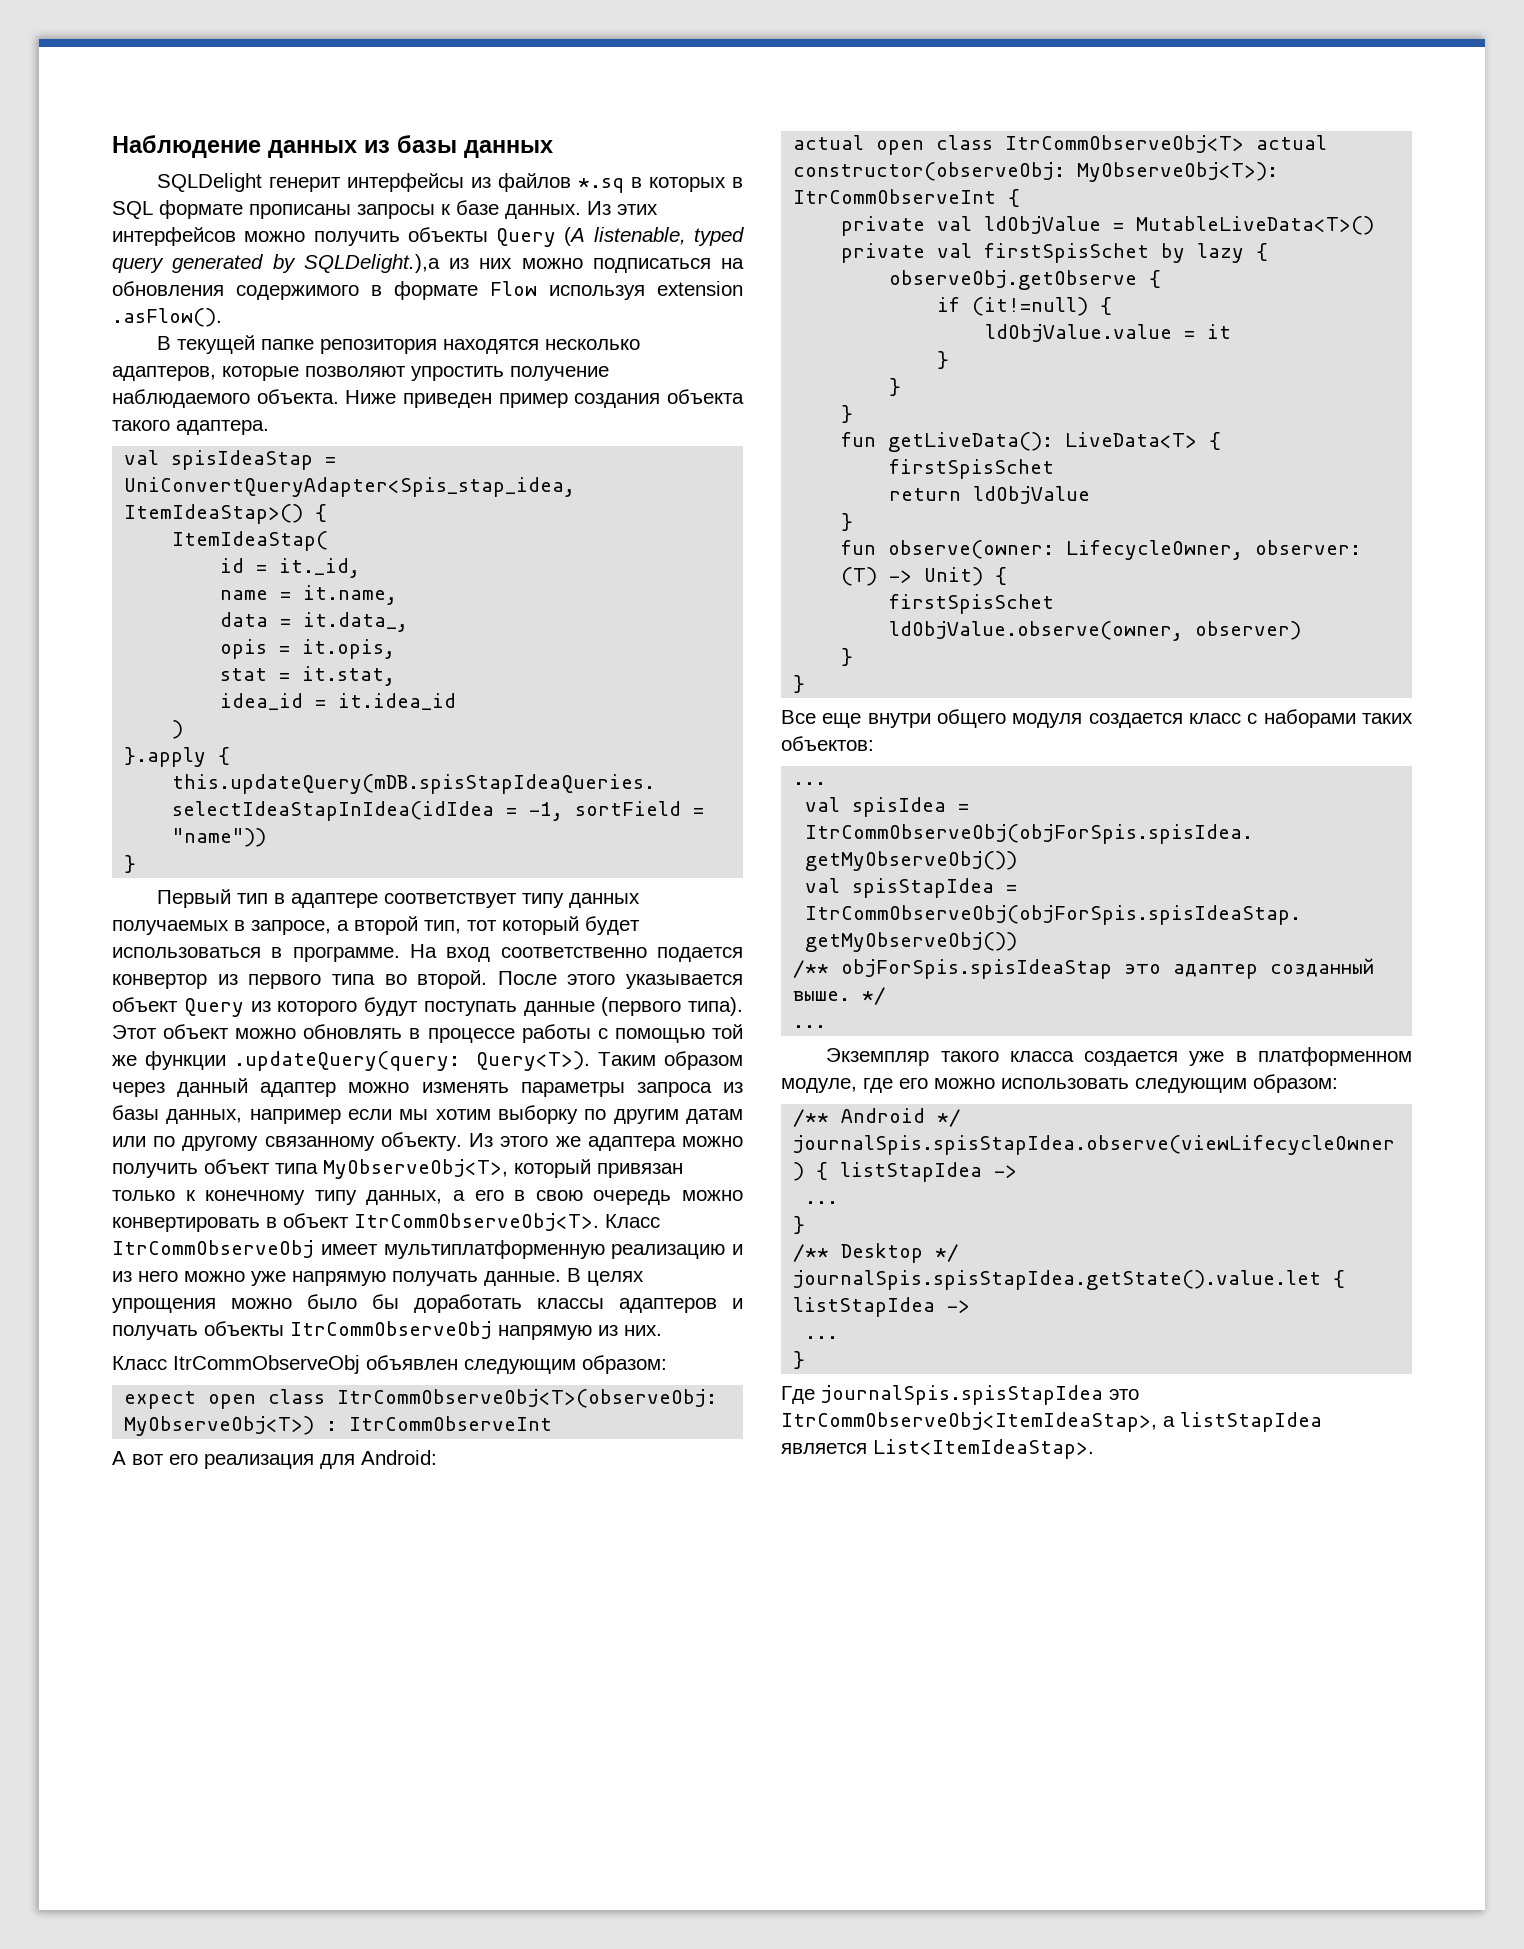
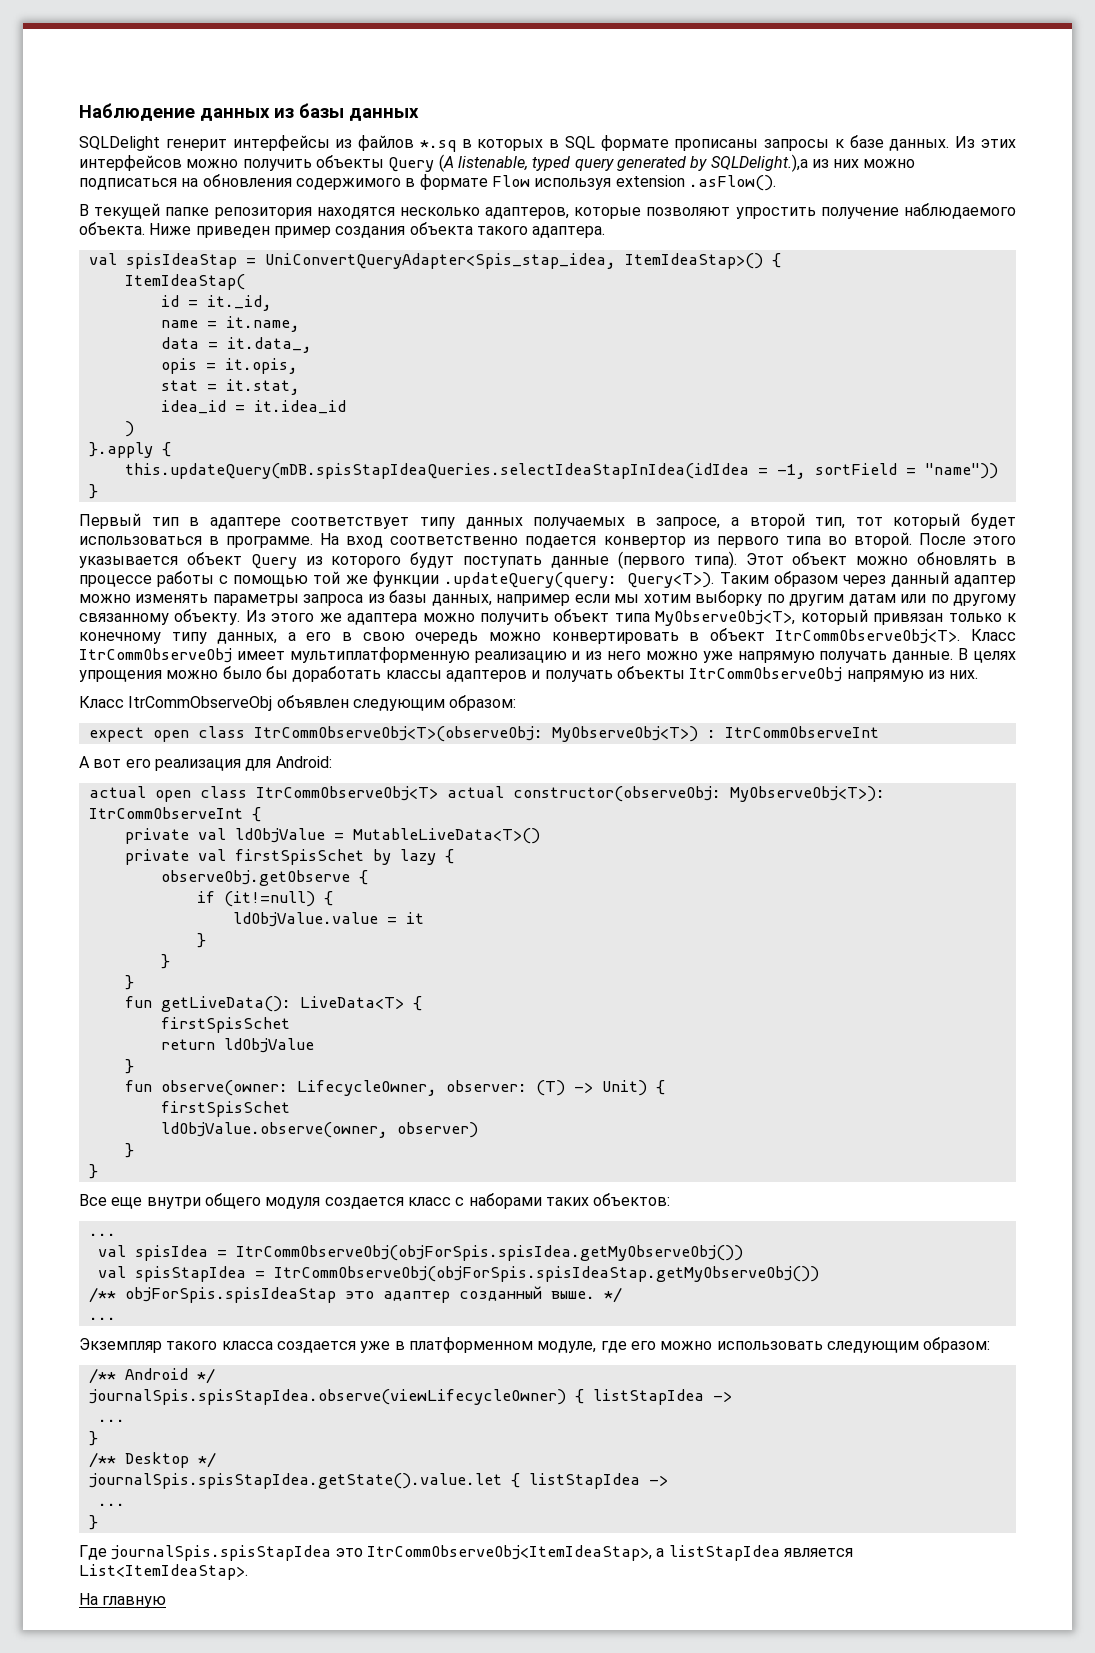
(1094, 1449) none -> [79,1593,167,1608] // На главную

